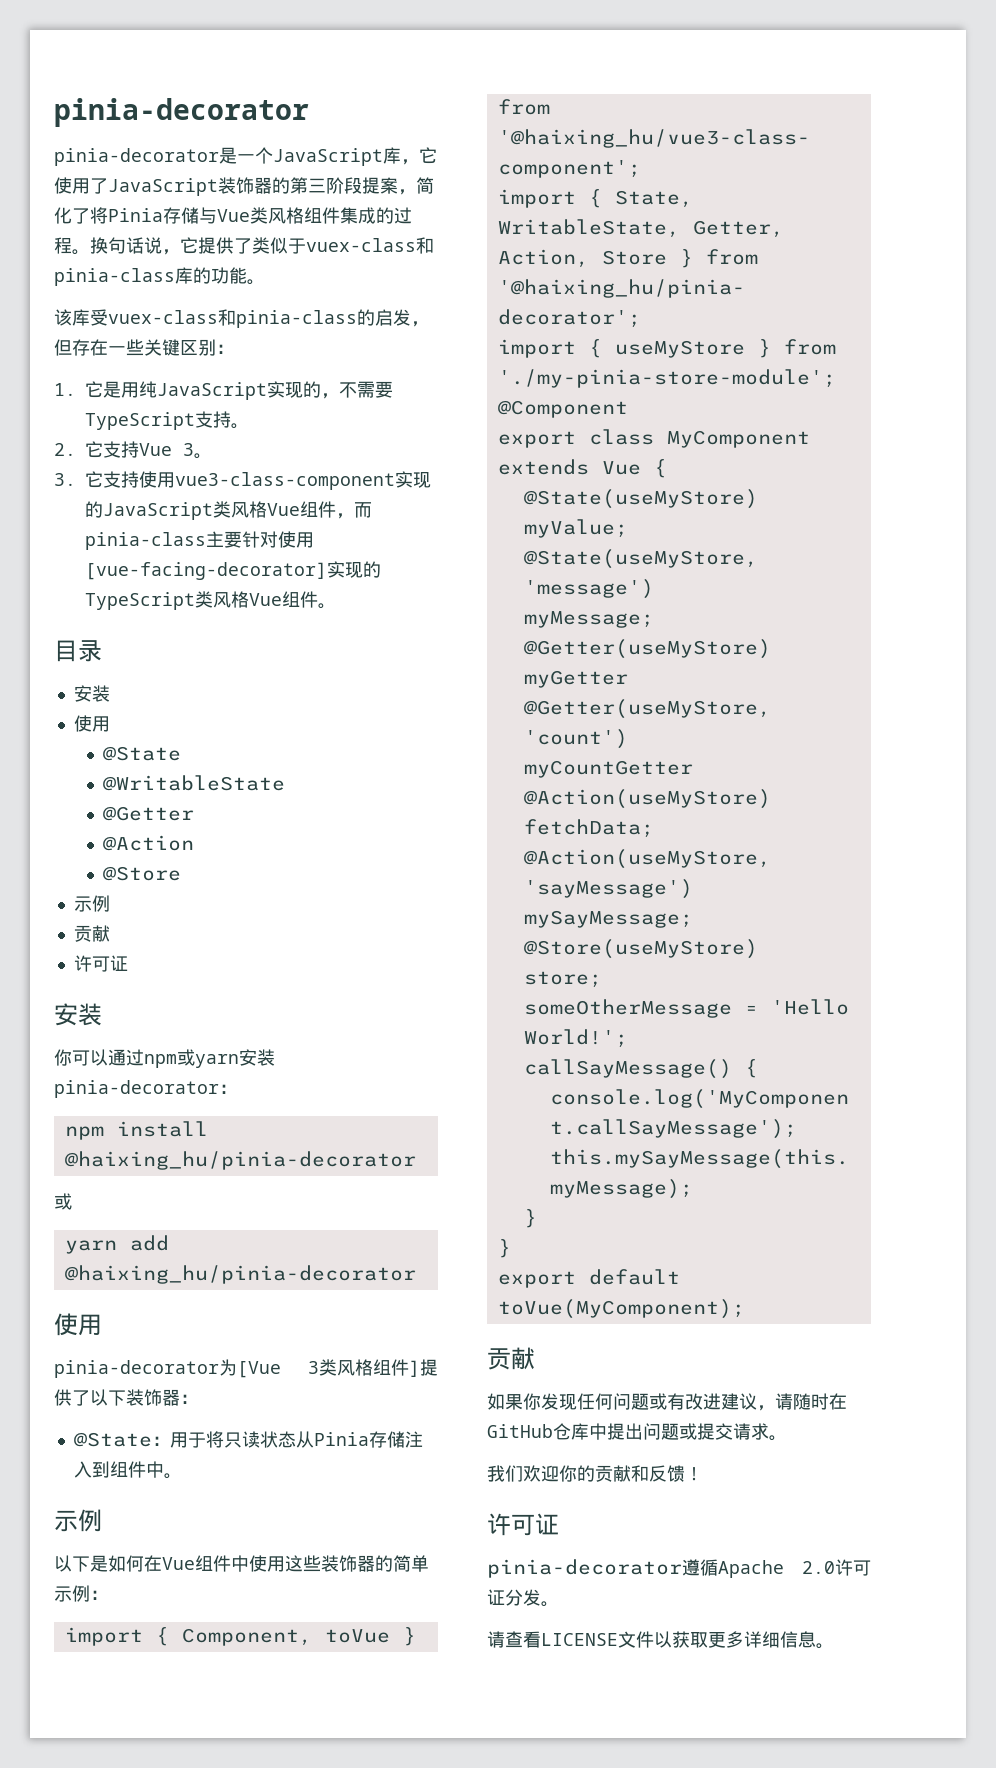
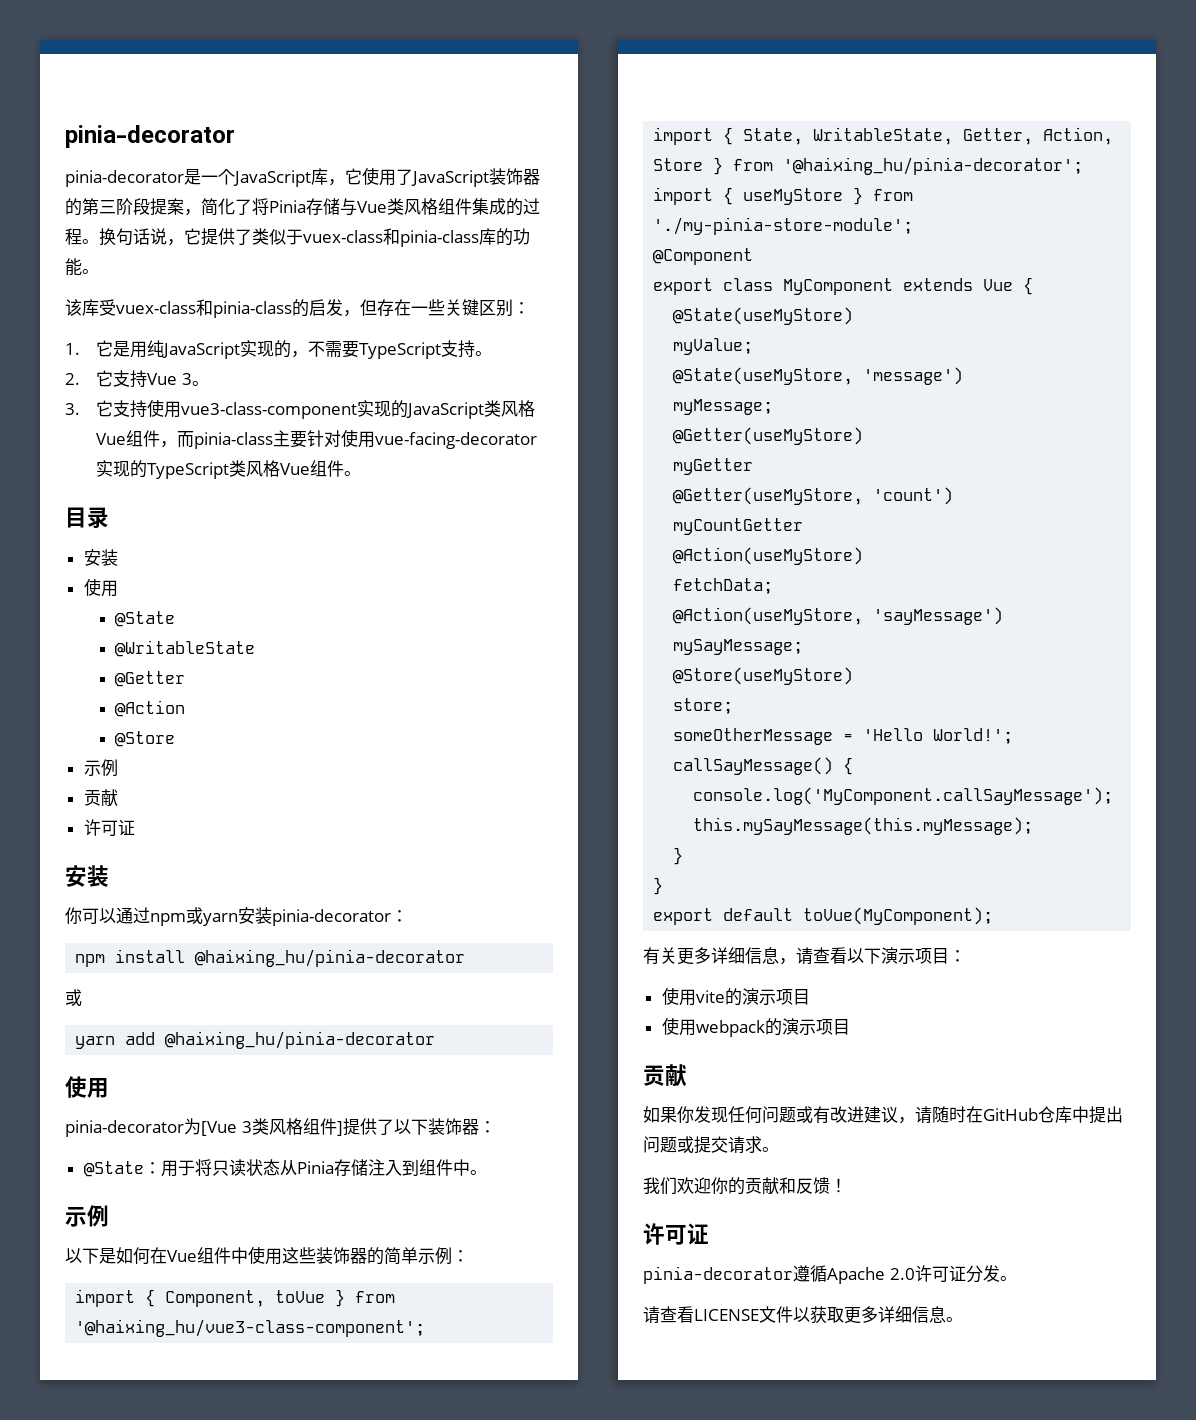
[85,562,327,580] [vue-facing-decorator] -> [375,432,538,449] vue-facing-decorator
(745, 1309) none -> [643,947,966,965] [661,987,810,1006] [661,1017,850,1037] // 有关更多详细信息，请查看以下演示项目： // 使用vite的演示项目 // 使用webpack的演示项目

